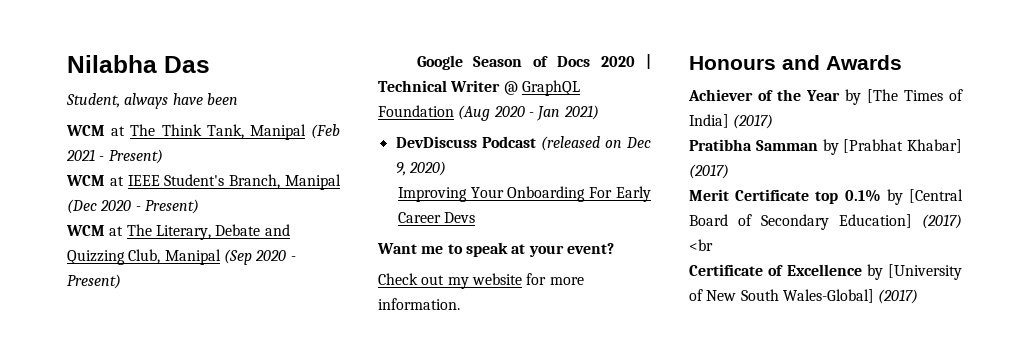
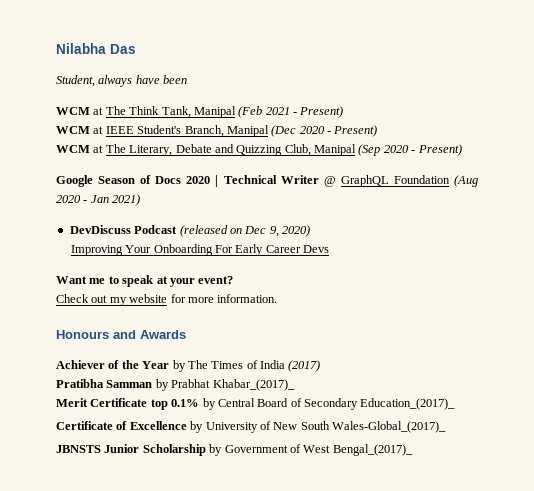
[867,89,898,103] [The -> [187,360,208,369] The
[689,114,729,128] India] -> [260,360,285,369] India
[843,139,962,153] [689,164,729,179] [Prabhat Khabar] (2017) -> [171,379,295,391] Prabhat Khabar_(2017)_
[909,189,963,203] [Central -> [217,398,255,407] Central
[839,214,962,229] [689,239,713,251] Education] (2017) <br -> [360,398,456,410] Education_(2017)_
[888,264,962,280] [University -> [205,422,258,433] University
[782,289,919,304] Wales-Global] (2017) -> [332,421,446,433] [56,444,413,456] Wales-Global_(2017)_ // JBNSTS Junior Scholarship by Government of West Bengal_(2017)_

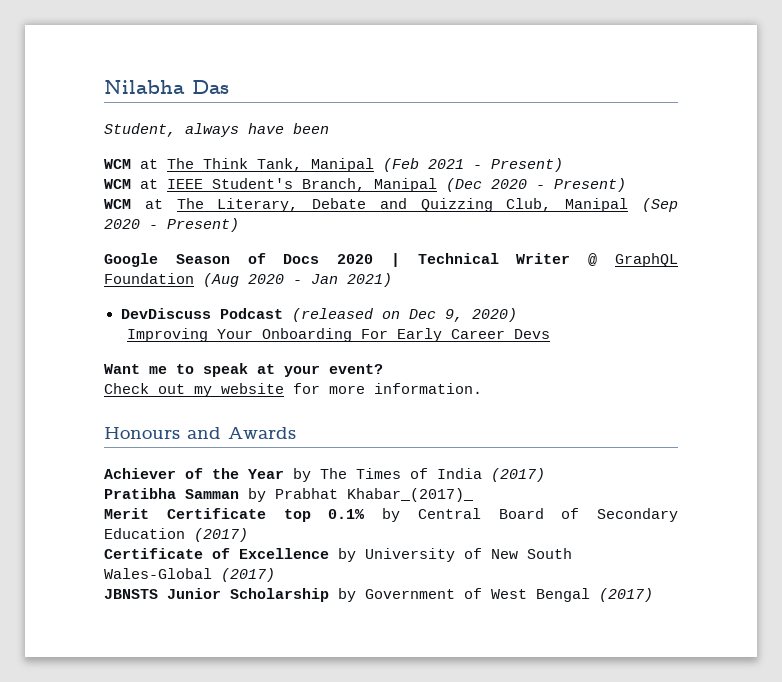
[360,398,456,410] Education_(2017)_ -> [104,528,248,542] Education (2017)
[332,421,446,433] Wales-Global_(2017)_ -> [104,568,275,582] Wales-Global (2017)
[332,444,413,456] Bengal_(2017)_ -> [536,588,653,602] Bengal (2017)

